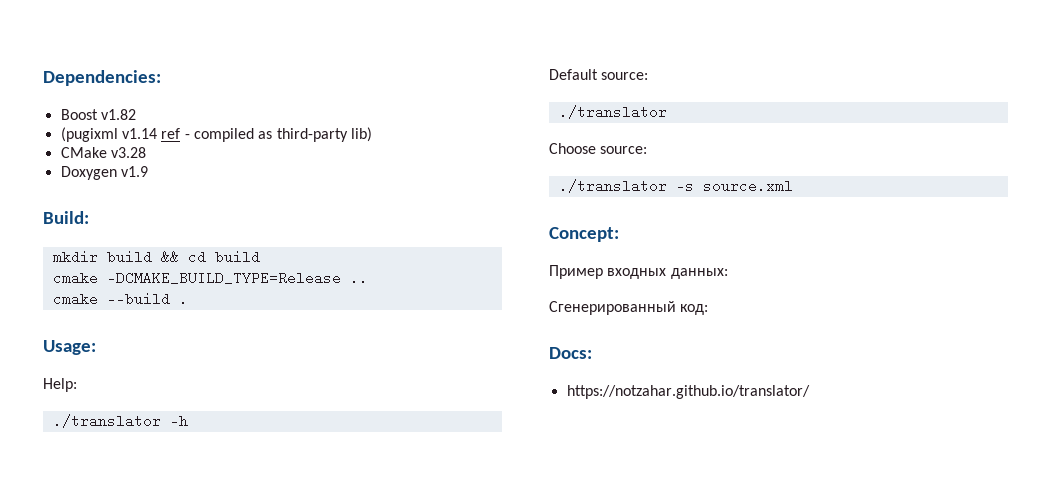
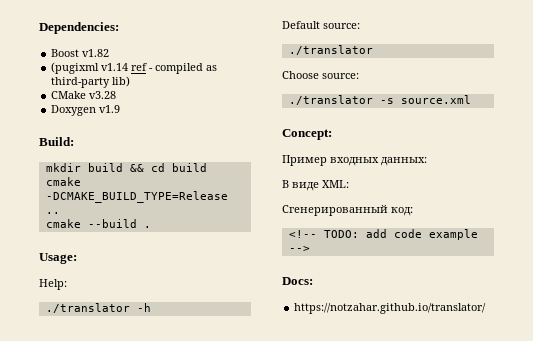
(728, 273) none -> [282,180,349,191] // В виде XML:
(709, 309) none -> [288,229,478,240] [288,246,310,252] // <!-- TODO: add code example -->

